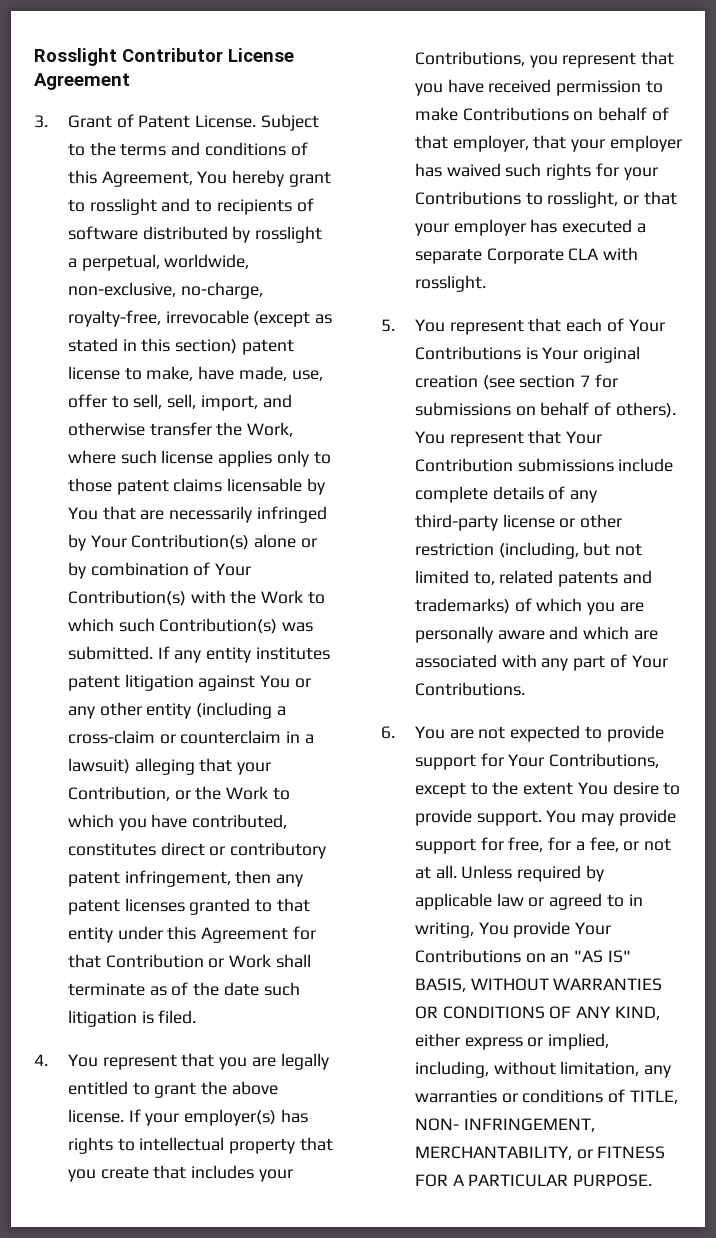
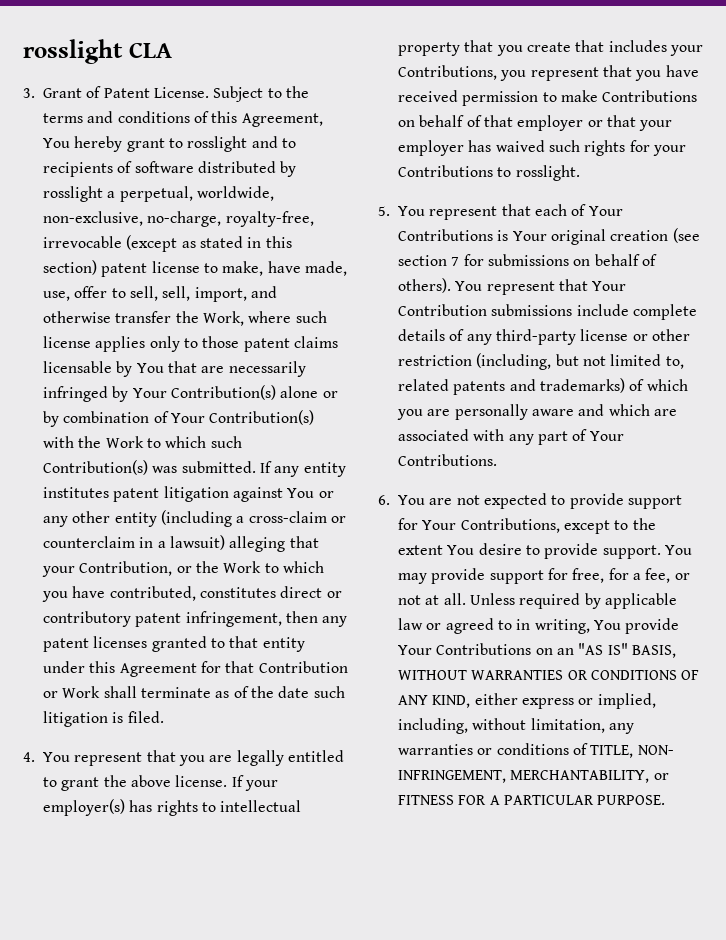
[34,48,294,66] [34,73,130,90] Rosslight Contributor License Agreement -> [23,39,172,64] rosslight CLA
[452,135,529,152] employer, -> [517,115,603,131] employer or
[547,191,677,208] [414,219,646,236] [414,247,639,264] rosslight, or that your employer has executed a separate Corporate CLA with -> (512, 172) none

